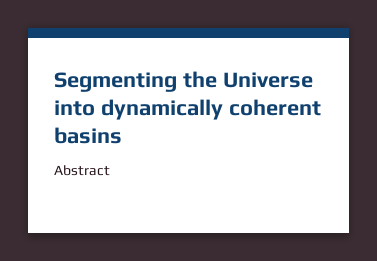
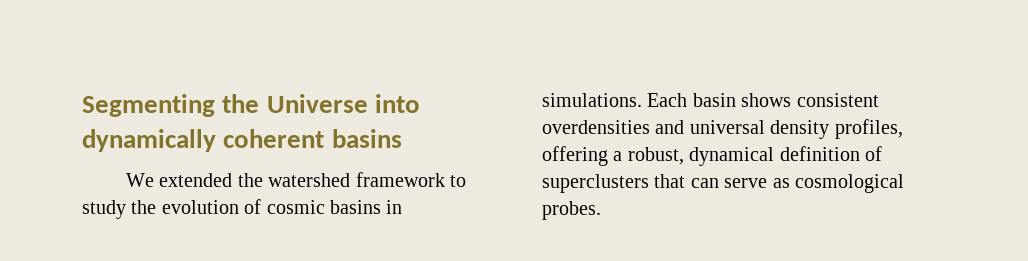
[54,165,110,176] Abstract -> [125,172,466,187] [82,199,403,219] [542,93,879,107] [542,119,903,139] [542,146,882,166] [542,174,904,193] [542,201,601,220] We extended the watershed framework to study the evolution of cosmic basins in simulations. Each basin shows consistent overdensities and universal density profiles, offering a robust, dynamical definition of superclusters that can serve as cosmological probes.

